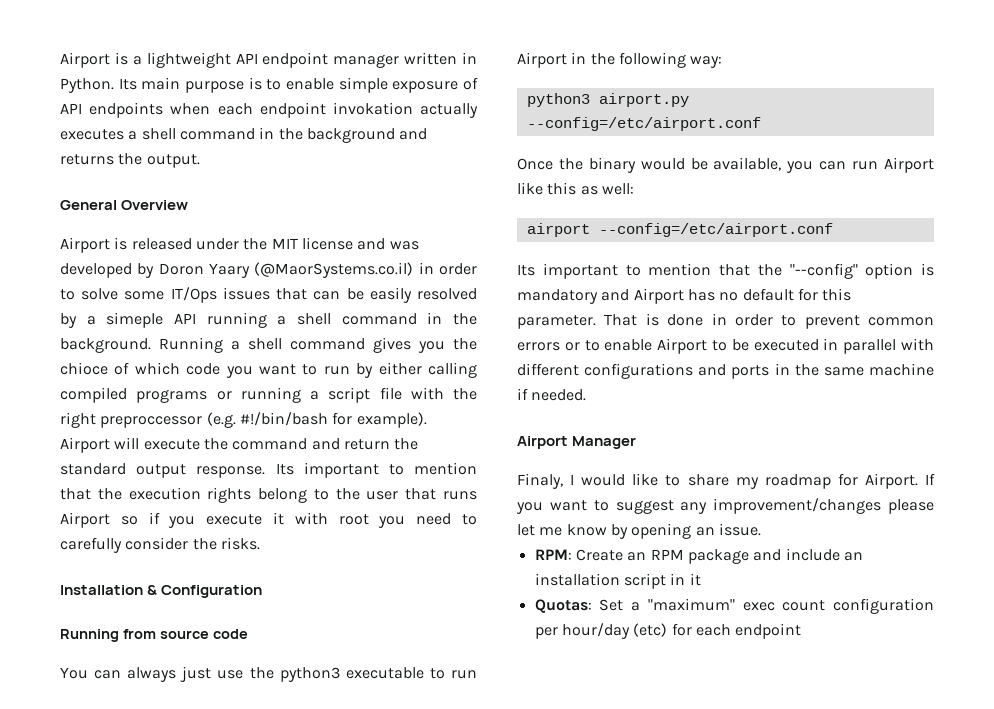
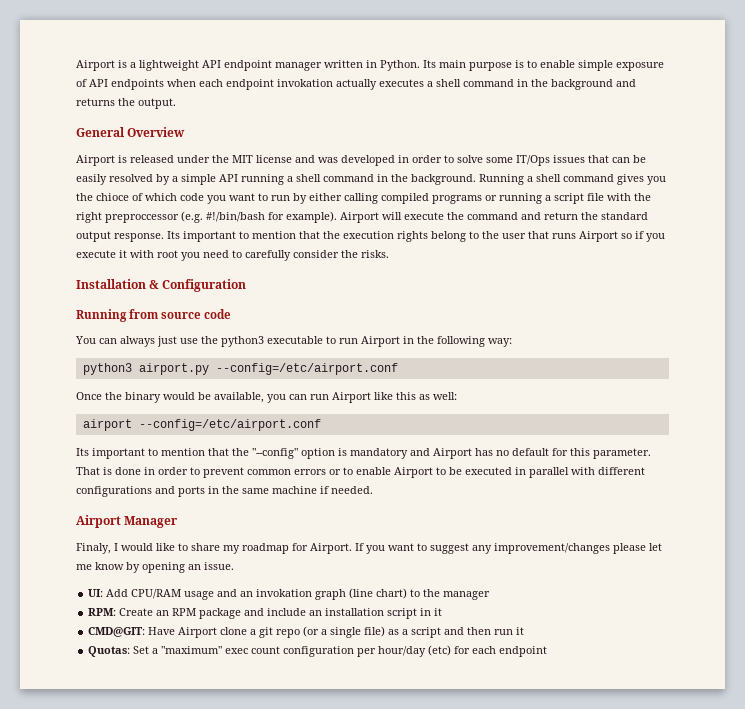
[137,262,414,278] by Doron Yaary (@MaorSystems.co.il) -> (395, 160) none
[106,312,164,328] simeple -> [181,174,216,185] simple
(761, 529) none -> [88,588,491,600] // UI: Add CPU/RAM usage and an invokation graph (line chart) to the manager
(701, 579) none -> [88,626,525,638] // CMD@GIT: Have Airport clone a git repo (or a single file) as a script and then run it

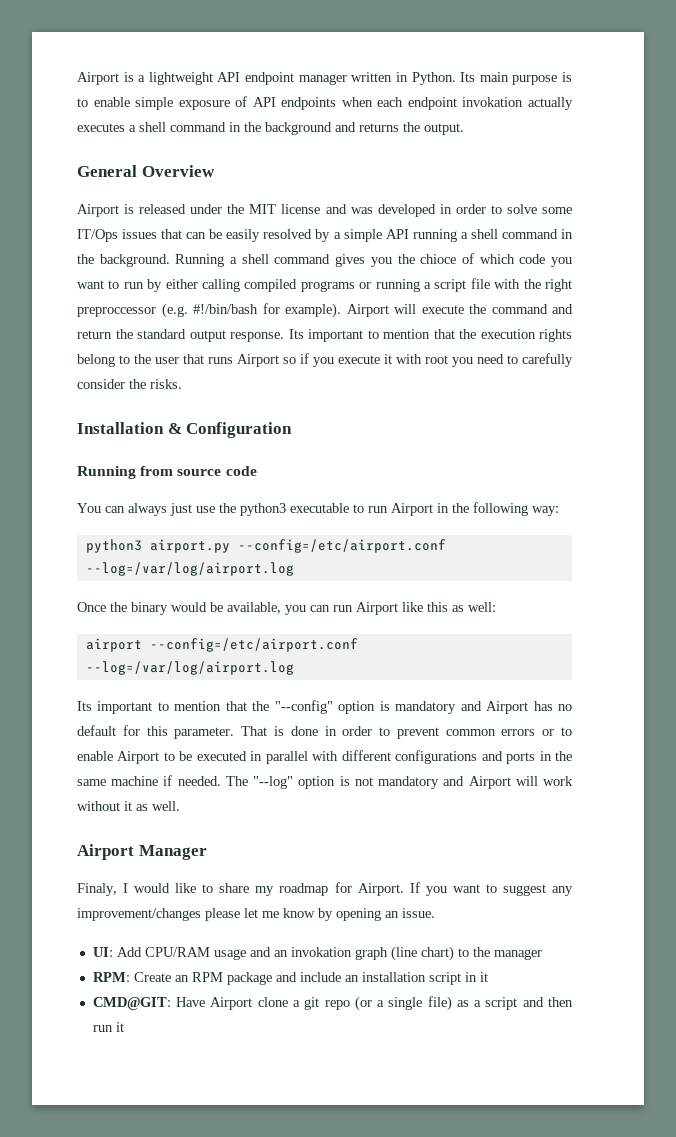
(398, 369) none -> [85,562,294,576] --log=/var/log/airport.log
(321, 425) none -> [85,661,294,675] --log=/var/log/airport.log
(373, 490) none -> [225,776,573,789] [77,801,180,811] The "--log" option is not mandatory and Airport will work without it as well.
[88,645,548,657] // Quotas: Set a "maximum" exec count configuration per hour/day (etc) for each endpoint -> (124, 1027) none

